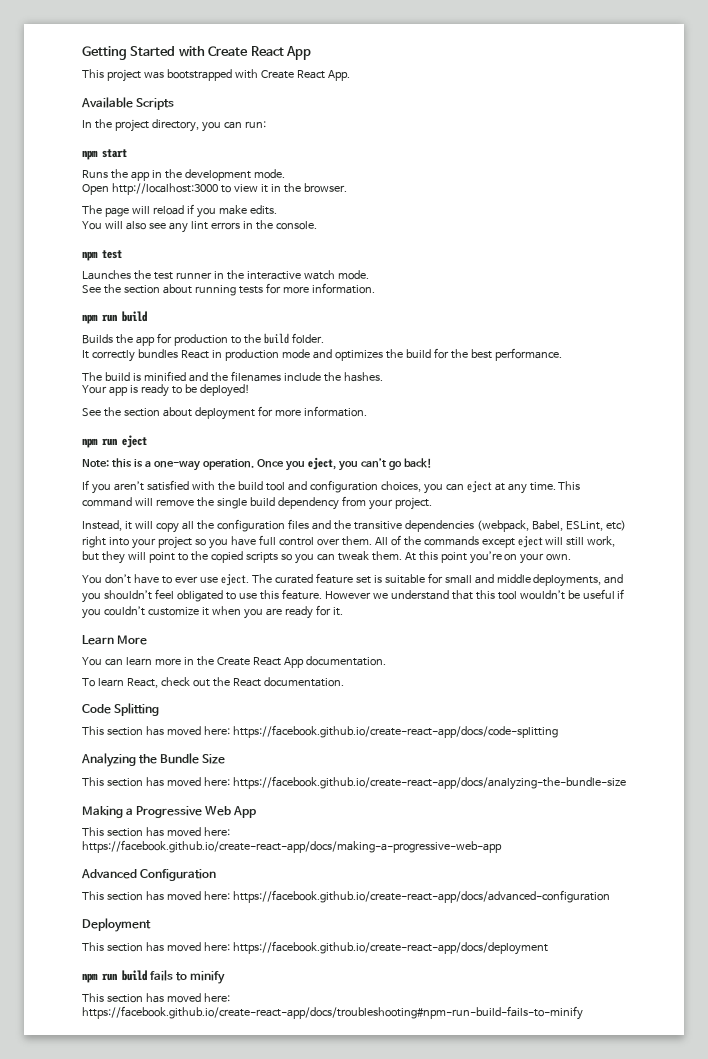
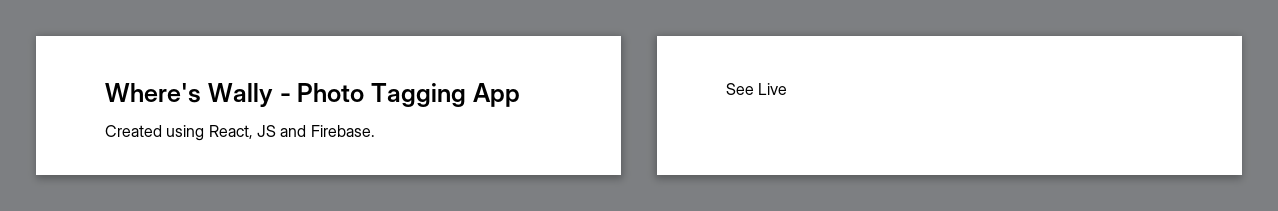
[82,46,311,60] [82,69,350,82] [81,97,175,110] [82,119,266,132] [82,149,127,160] [82,169,285,181] [82,183,347,195] [82,204,277,218] [82,220,317,233] [82,250,122,261] [82,270,369,280] [82,283,375,296] [82,311,147,324] [82,333,324,346] [82,348,562,362] [82,371,383,382] [82,384,250,397] [82,406,367,420] [82,435,147,448] [82,457,432,471] [82,480,581,494] [82,496,432,510] [82,519,626,533] [82,535,616,549] [82,551,572,564] [82,573,624,587] [82,589,625,603] [82,605,343,619] [82,635,148,645] [82,656,386,668] [82,677,344,688] [82,703,160,716] [82,725,558,738] [81,753,226,767] [82,776,626,790] [82,806,257,818] [82,827,230,837] [82,840,502,853] [81,869,217,881] [82,890,610,903] [82,918,151,932] [82,941,548,955] [82,970,226,984] [82,993,230,1003] [82,1006,583,1020] Getting Started with Create React App // This project was bootstrapped with Create React App. // Available Scripts // In the project directory, you can run: // npm start // Runs the app in the development mode. // Open http://localhost:3000 to view it in the browser. // The page will reload if you make edits. // You will also see any lint errors in the console. // npm test // Launches the test runner in the interactive watch mode. // See the section about running tests for more information. // npm run build // Builds the app for production to the build folder. // It correctly bundles React in production mode and optimizes the build for the best performance. // The build is minified and the filenames include the hashes. // Your app is ready to be deployed! // See the section about deployment for more information. // npm run eject // Note: this is a one-way operation. Once you eject, you can’t go back! // If you aren’t satisfied with the build tool and configuration choices, you can eject at any time. This command will remove the single build dependency from your project. // Instead, it will copy all the configuration files and the transitive dependencies (webpack, Babel, ESLint, etc) right into your project so you have full control over them. All of the commands except eject will still work, but they will point to the copied scripts so you can tweak them. At this point you’re on your own. // You don’t have to ever use eject. The curated feature set is suitable for small and middle deployments, and you shouldn’t feel obligated to use this feature. However we understand that this tool wouldn’t be useful if you couldn’t customize it when you are ready for it. // Learn More // You can learn more in the Create React App documentation. // To learn React, check out the React documentation. // Code Splitting // This section has moved here: https://facebook.github.io/create-react-app/docs/code-splitting // Analyzing the Bundle Size // This section has moved here: https://facebook.github.io/create-react-app/docs/analyzing-the-bundle-size // Making a Progressive Web App // This section has moved here: https://facebook.github.io/create-react-app/docs/making-a-progressive-web-app // Advanced Configuration // This section has moved here: https://facebook.github.io/create-react-app/docs/advanced-configuration // Deployment // This section has moved here: https://facebook.github.io/create-react-app/docs/deployment // npm run build fails to minify // This section has moved here: https://facebook.github.io/create-react-app/docs/troubleshooting#npm-run-build-fails-to-minify -> [105,83,520,107] [105,125,375,141] [726,83,788,95] Where's Wally - Photo Tagging App // Created using React, JS and Firebase. // See Live

